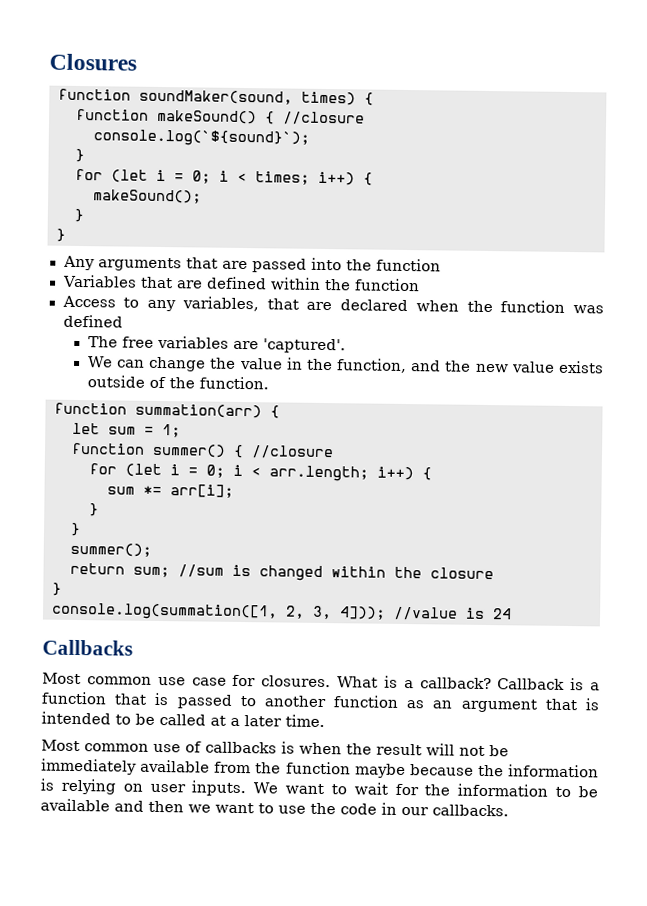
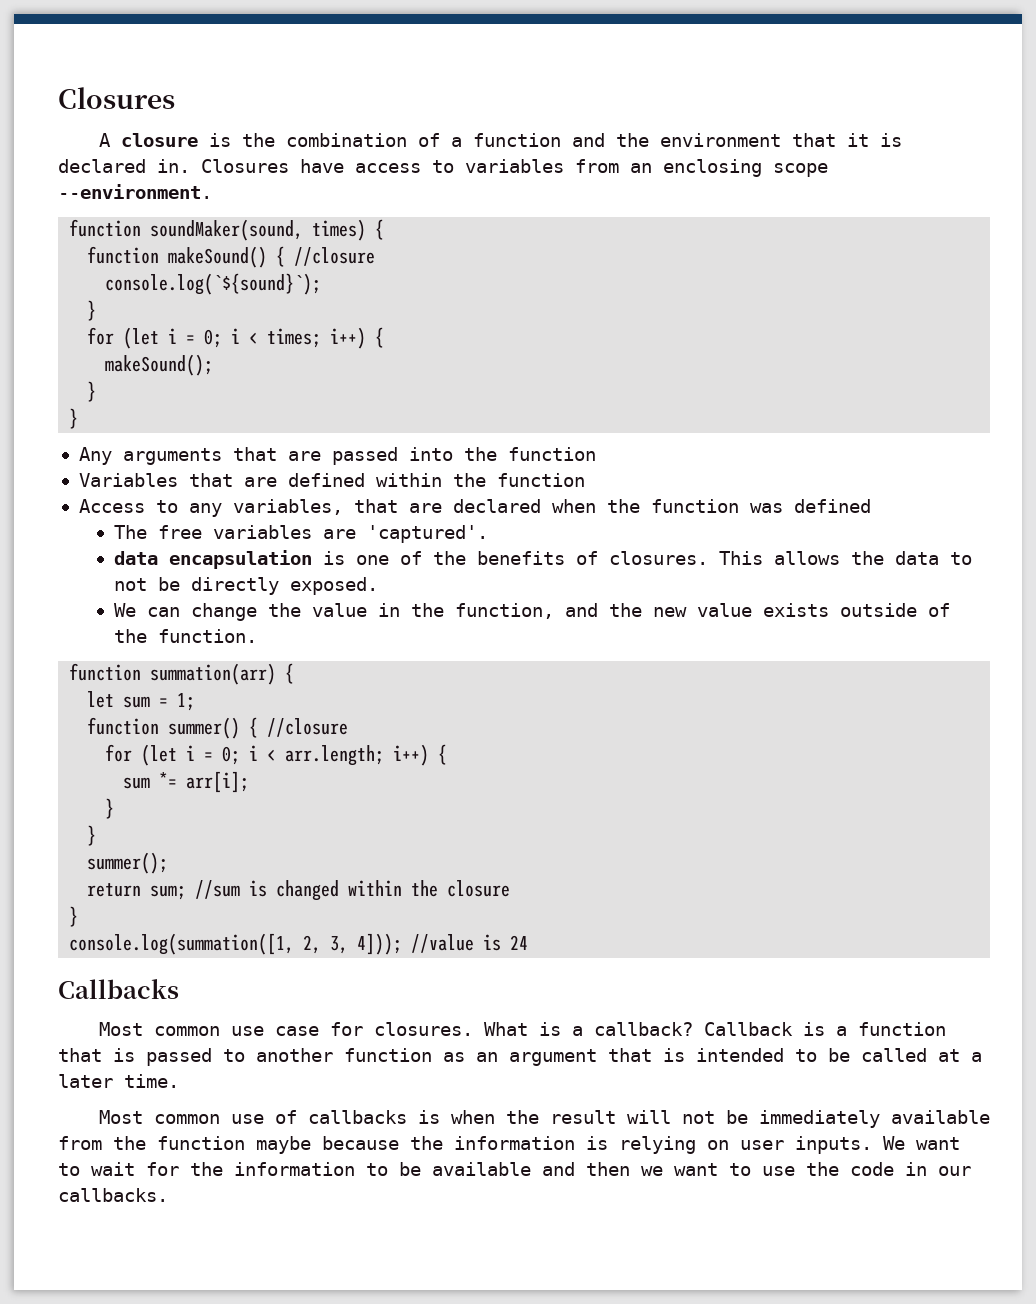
[49,53,137,71] Closures -> [58,87,175,109] [98,133,902,147] [58,159,828,177] [58,184,212,199] Closures // A closure is the combination of a function and the environment that it is declared in. Closures have access to variables from an enclosing scope --environment.
(346, 346) none -> [113,550,972,569] [113,577,378,595] // data encapsulation is one of the benefits of closures. This allows the data to not be directly exposed.

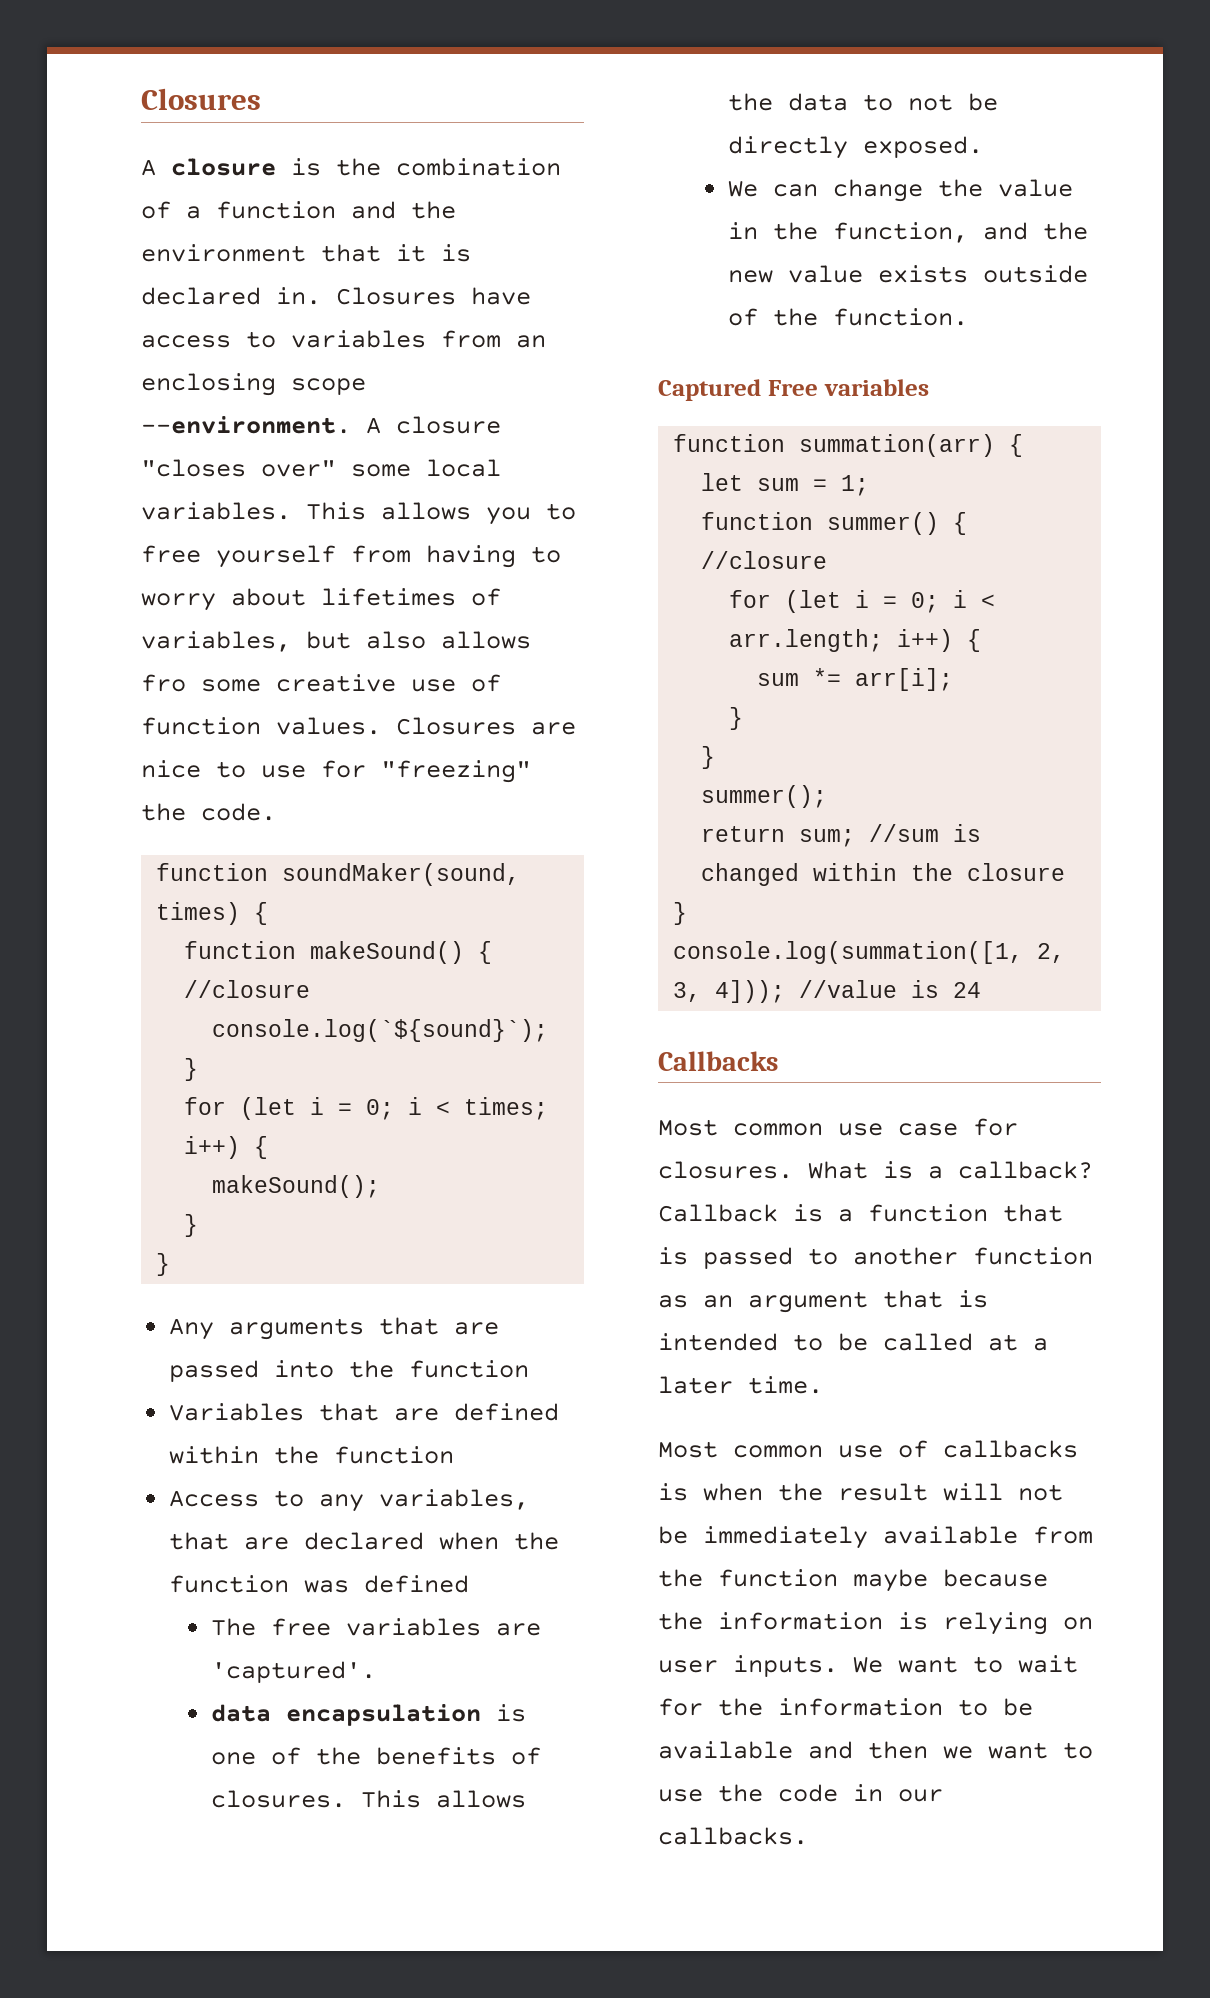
(212, 191) none -> [366,416,501,434] [141,459,501,477] [141,502,576,525] [141,545,561,568] [141,588,501,611] [141,631,531,652] [141,674,501,692] [141,717,576,735] [141,760,531,783] [141,803,276,821] A closure "closes over" some local variables. This allows you to free yourself from having to worry about lifetimes of variables, but also allows fro some creative use of function values. Closures are nice to use for "freezing" the code.
(257, 636) none -> [658,379,929,401] // Captured Free variables

